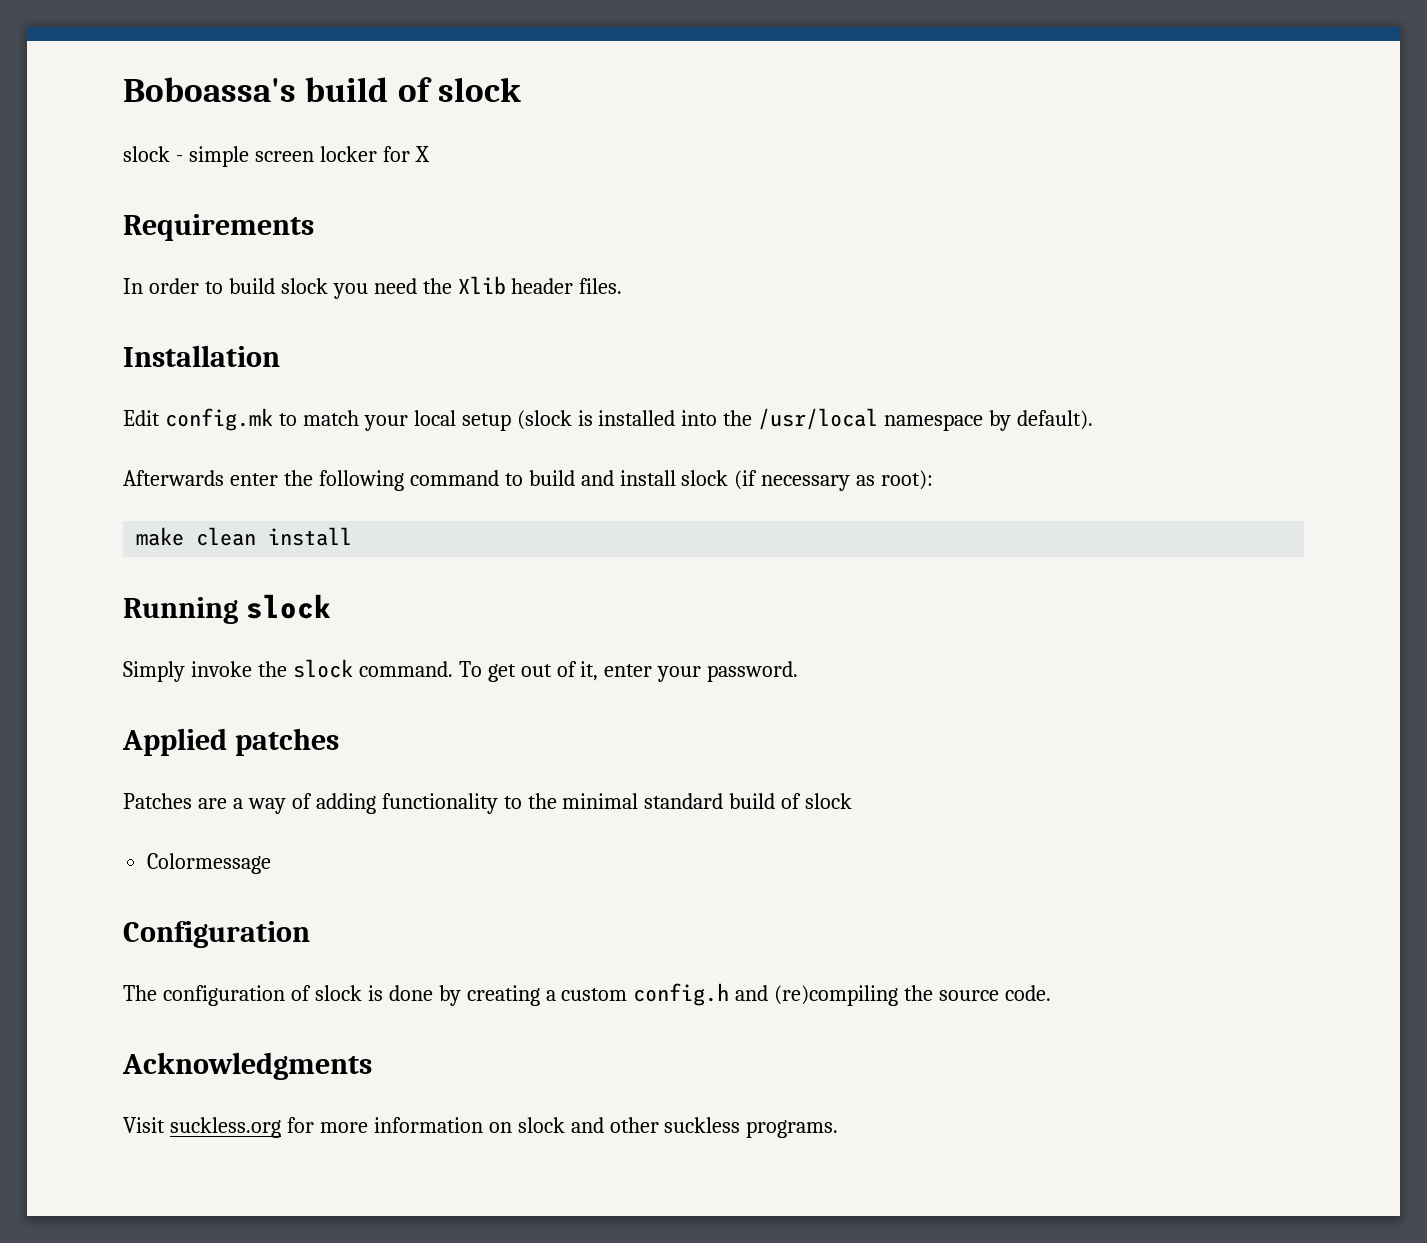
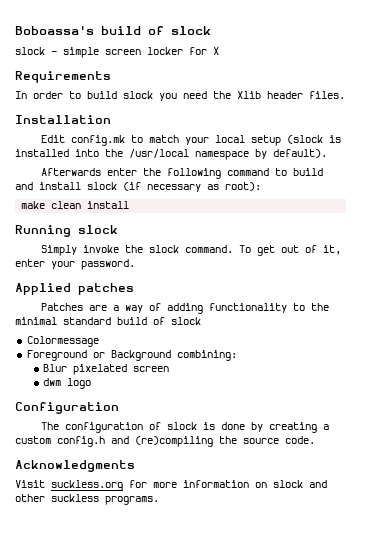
(272, 863) none -> [26,350,237,361] [42,364,169,375] [42,378,91,389] // Foreground or Background combining: // Blur pixelated screen // dwm logo

